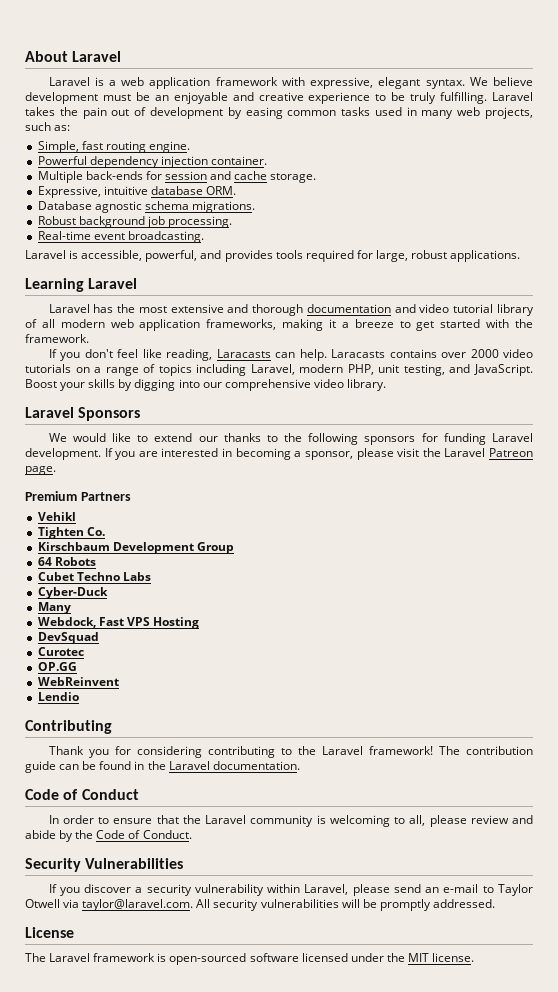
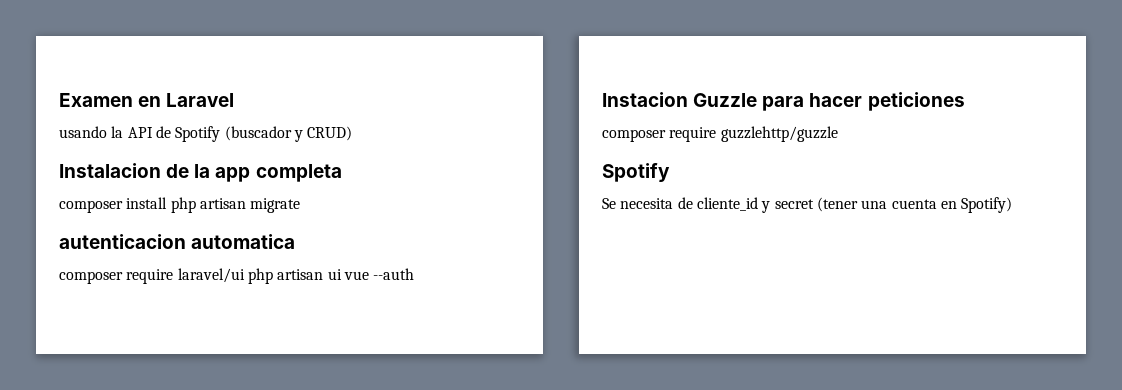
[25,51,122,62] [48,77,533,89] [25,92,533,104] [25,107,533,119] [25,122,71,131] [37,141,190,153] [37,156,267,168] [37,171,317,183] [37,186,236,198] [37,201,255,213] [37,216,232,228] [37,231,204,243] [25,250,521,262] [25,278,138,292] [48,304,535,316] [25,319,533,331] [25,334,89,343] [48,349,534,361] [25,364,533,376] [25,379,386,391] [25,407,141,421] [48,433,533,445] [25,448,534,460] [25,466,56,475] [25,491,131,501] [37,512,76,521] [37,527,105,539] [37,542,234,554] [37,557,96,566] [37,572,151,581] [37,587,108,599] [37,602,71,614] [37,617,199,629] [37,632,99,644] [37,647,84,656] [37,662,77,671] [37,677,119,686] [37,692,79,701] [25,720,112,734] [48,746,533,758] [25,761,300,773] [25,789,139,800] [48,815,533,827] [25,830,192,842] [25,858,184,872] [48,884,534,896] [25,899,495,911] [25,927,74,938] [25,953,475,965] About Laravel // Laravel is a web application framework with expressive, elegant syntax. We believe development must be an enjoyable and creative experience to be truly fulfilling. Laravel takes the pain out of development by easing common tasks used in many web projects, such as: // Simple, fast routing engine. // Powerful dependency injection container. // Multiple back-ends for session and cache storage. // Expressive, intuitive database ORM. // Database agnostic schema migrations. // Robust background job processing. // Real-time event broadcasting. // Laravel is accessible, powerful, and provides tools required for large, robust applications. // Learning Laravel // Laravel has the most extensive and thorough documentation and video tutorial library of all modern web application frameworks, making it a breeze to get started with the framework. // If you don't feel like reading, Laracasts can help. Laracasts contains over 2000 video tutorials on a range of topics including Laravel, modern PHP, unit testing, and JavaScript. Boost your skills by digging into our comprehensive video library. // Laravel Sponsors // We would like to extend our thanks to the following sponsors for funding Laravel development. If you are interested in becoming a sponsor, please visit the Laravel Patreon page. // Premium Partners // Vehikl // Tighten Co. // Kirschbaum Development Group // 64 Robots // Cubet Techno Labs // Cyber-Duck // Many // Webdock, Fast VPS Hosting // DevSquad // Curotec // OP.GG // WebReinvent // Lendio // Contributing // Thank you for considering contributing to the Laravel framework! The contribution guide can be found in the Laravel documentation. // Code of Conduct // In order to ensure that the Laravel community is welcoming to all, please review and abide by the Code of Conduct. // Security Vulnerabilities // If you discover a security vulnerability within Laravel, please send an e-mail to Taylor Otwell via taylor@laravel.com. All security vulnerabilities will be promptly addressed. // License // The Laravel framework is open-sourced software licensed under the MIT license. -> [59,93,235,107] [59,126,353,142] [59,163,342,182] [59,197,301,213] [59,234,296,249] [59,268,415,284] [602,92,965,111] [602,126,838,142] [602,163,670,182] [602,197,1013,213] Examen en Laravel // usando la API de Spotify (buscador y CRUD) // Instalacion de la app completa // composer install php artisan migrate // autenticacion automatica // composer require laravel/ui php artisan ui vue --auth // Instacion Guzzle para hacer peticiones // composer require guzzlehttp/guzzle // Spotify // Se necesita de cliente_id y secret (tener una cuenta en Spotify)

